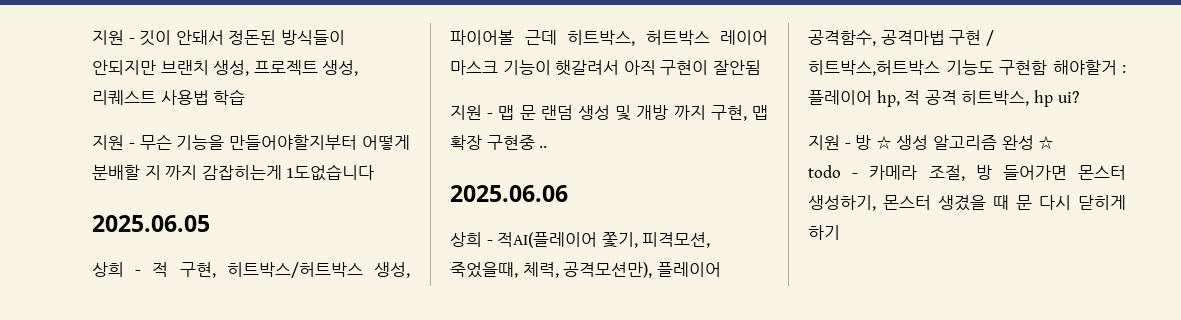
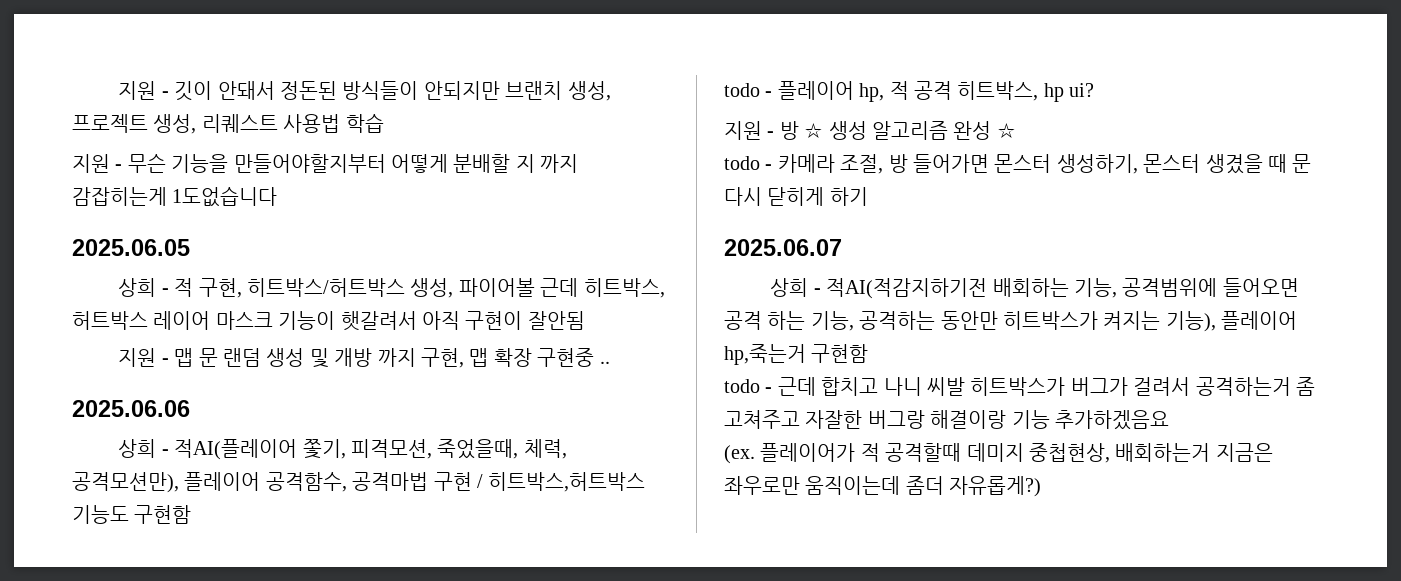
[1052,60,1126,75] 해야할거 : -> [724,83,773,97] // todo -
(840, 232) none -> [724,239,842,256] [770,278,1299,299] [724,311,1298,332] [724,344,869,365] [724,377,1315,396] [724,410,1169,430] [724,443,1273,464] [724,476,1042,497] // 2025.06.07 // 상희 - 적AI(적감지하기전 배회하는 기능, 공격범위에 들어오면 공격 하는 기능, 공격하는 동안만 히트박스가 켜지는 기능), 플레이어 hp,죽는거 구현함 // todo - 근데 합치고 나니 씨발 히트박스가 버그가 걸려서 공격하는거 좀 고쳐주고 자잘한 버그랑 해결이랑 기능 추가하겠음요 // (ex. 플레이어가 적 공격할때 데미지 중첩현상, 배회하는거 지금은 좌우로만 움직이는데 좀더 자유롭게?)

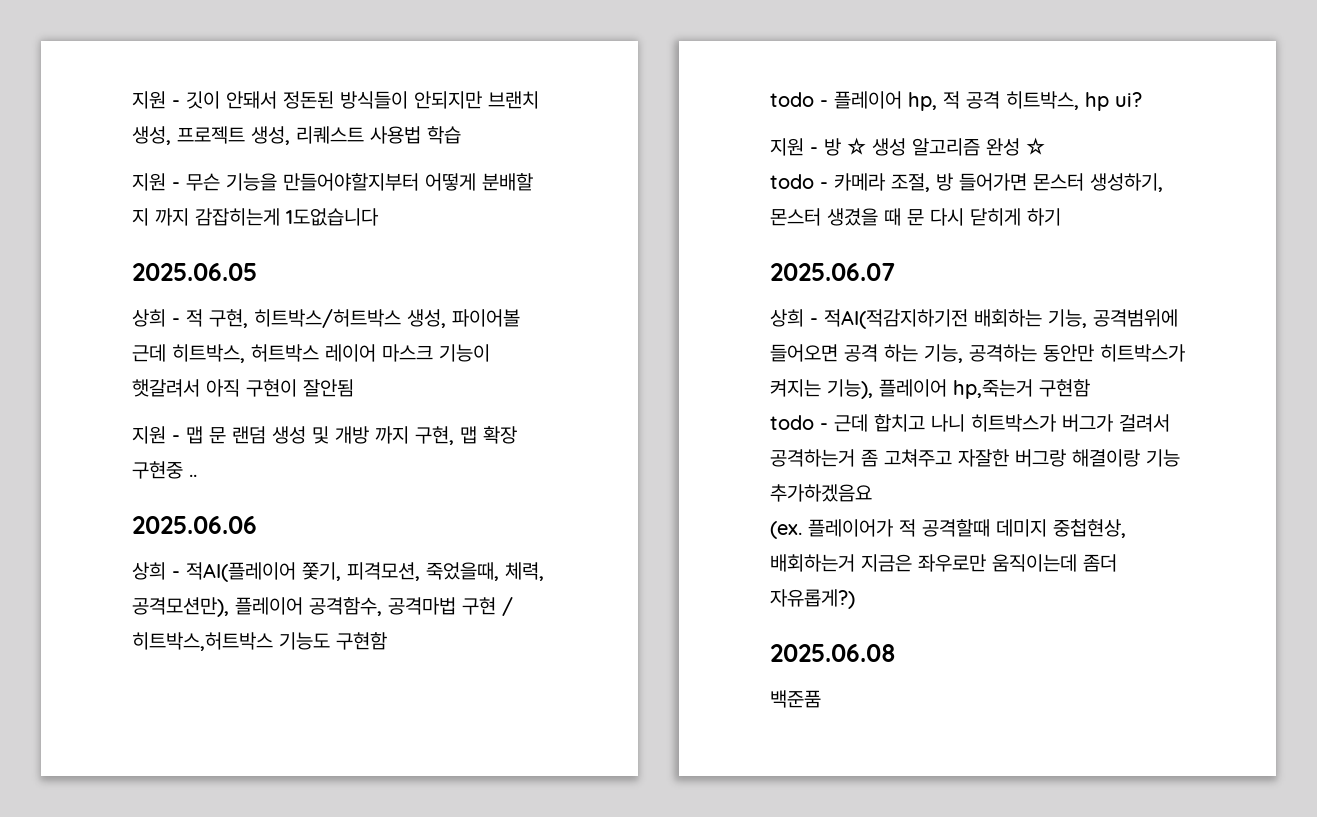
[927,377,965,396] 씨발 -> (965, 423) none
(1042, 486) none -> [770,644,896,662] [770,690,821,708] // 2025.06.08 // 백준품

